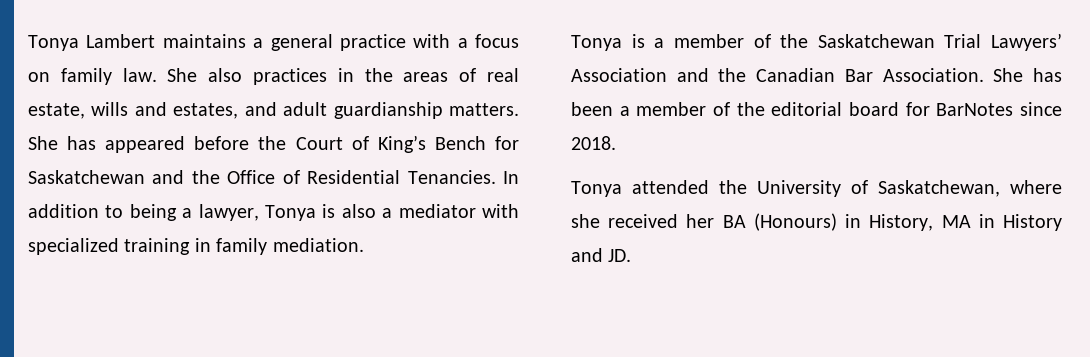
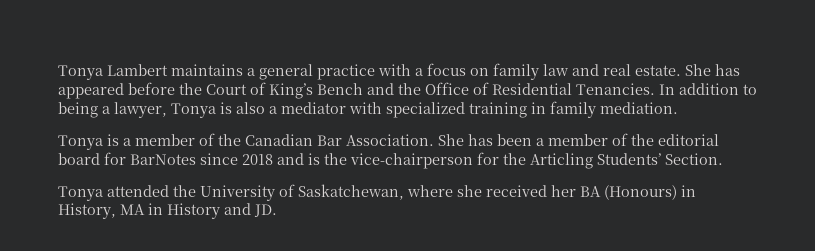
[122,68,519,85] [28,102,519,119] law. She also practices in the areas of real estate, wills and estates, and adult guardianship matters. -> [543,64,681,76] law and real estate.
[494,136,519,150] [28,170,145,184] for Saskatchewan -> (363, 89) none
[817,33,1062,51] [571,68,747,82] Saskatchewan Trial Lawyers’ Association and the -> (241, 140) none
[571,136,616,150] 2018. -> [242,152,723,169] 2018 and is the vice-chairperson for the Articling Students’ Section.

